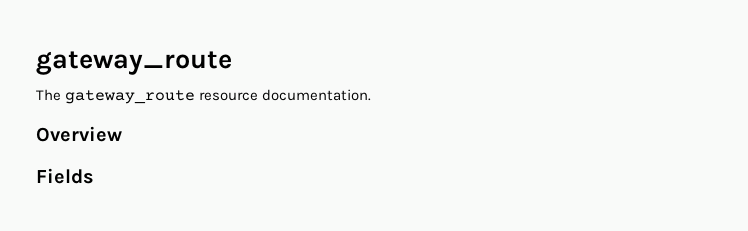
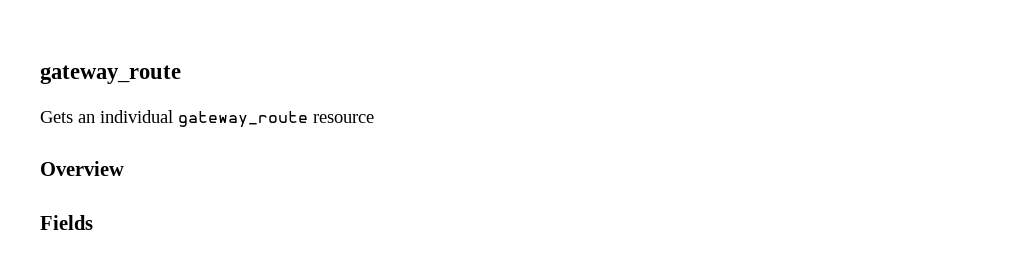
[36,89,61,101] The -> [40,110,173,123] Gets an individual
[262,89,372,101] documentation. -> (374, 118) none

